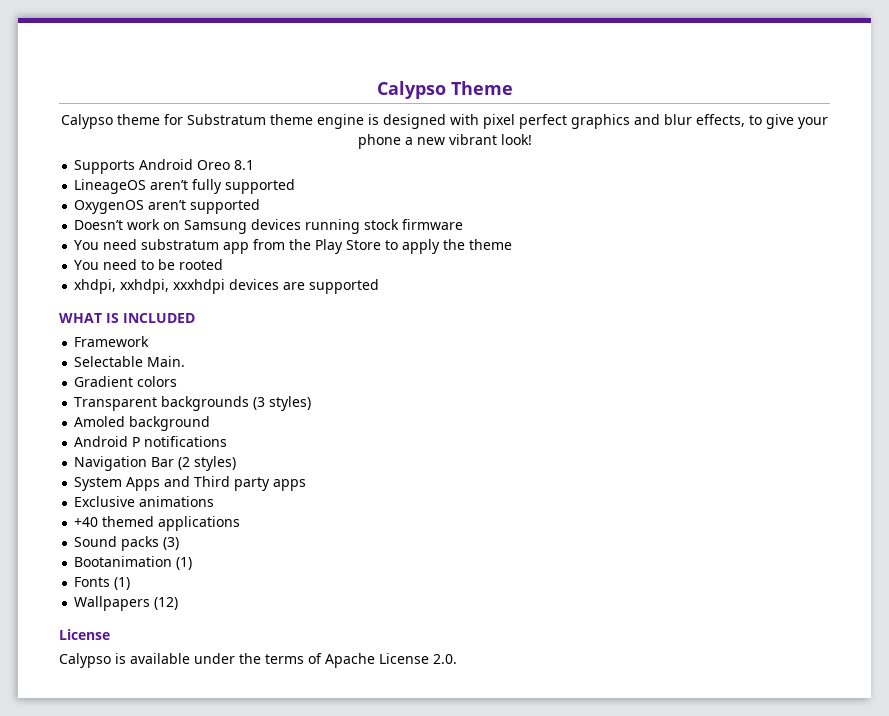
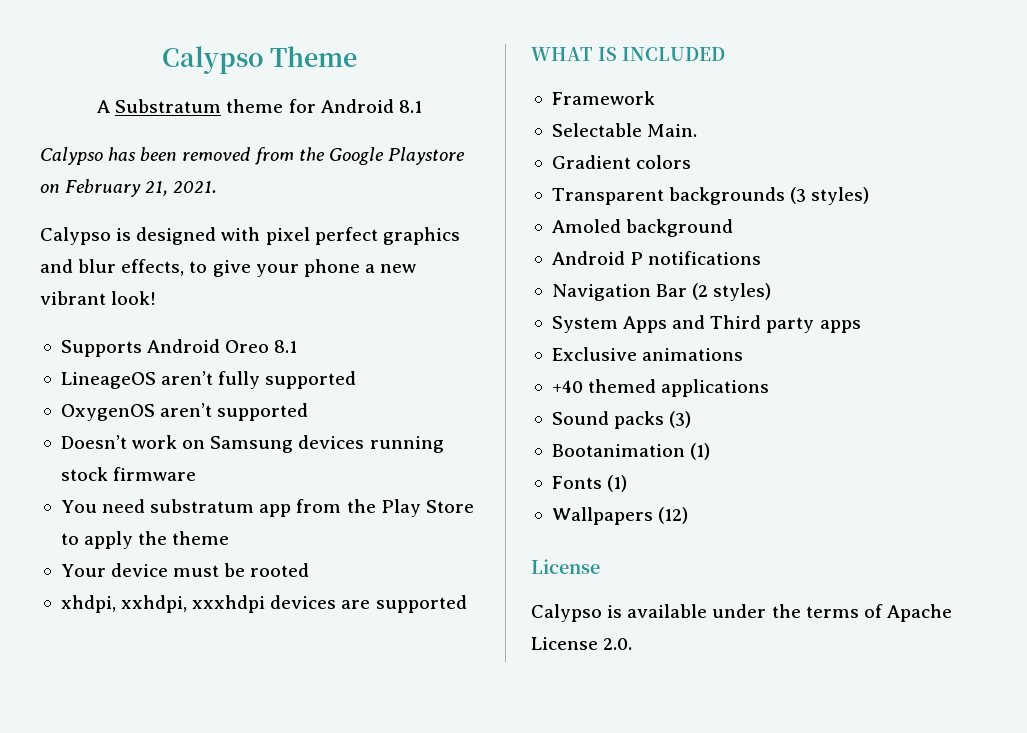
[61,114,364,129] Calypso theme for Substratum theme engine -> [97,99,422,113] [40,147,465,165] [40,179,218,197] [40,227,111,245] A Substratum theme for Android 8.1 // Calypso has been removed from the Google Playstore on February 21, 2021. // Calypso
[74,259,155,270] You need to -> [60,563,220,577] Your device must

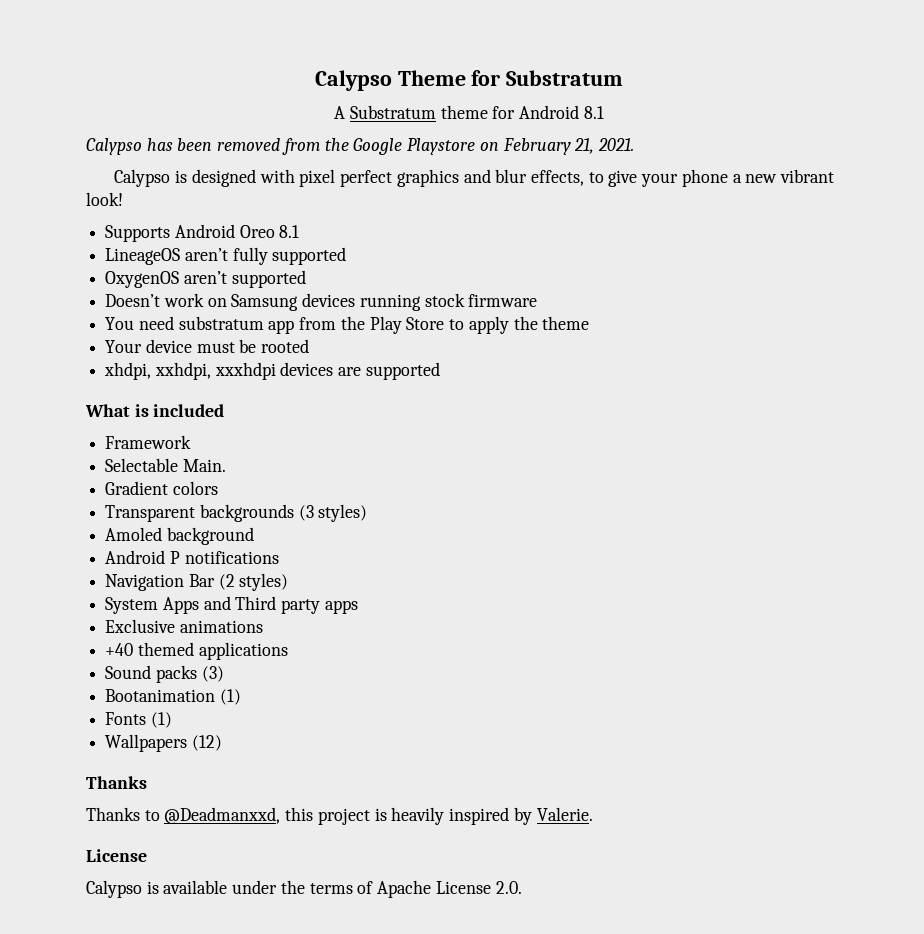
(358, 56) none -> [471,70,624,86] for Substratum
[531,47,725,61] WHAT IS INCLUDED -> [85,404,225,417] What is included
(689, 515) none -> [86,776,147,789] [86,807,593,825] // Thanks // Thanks to @Deadmanxxd, this project is heavily inspired by Valerie.

